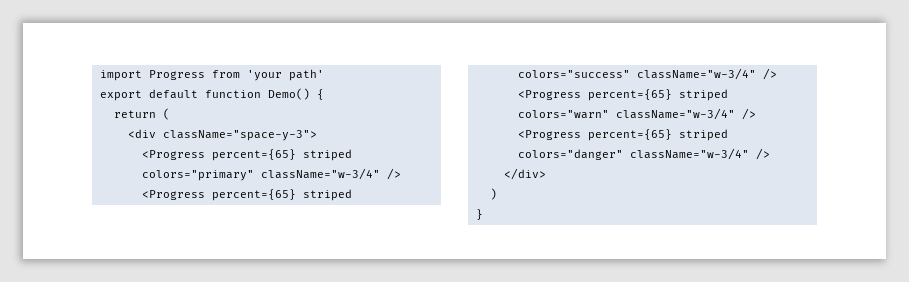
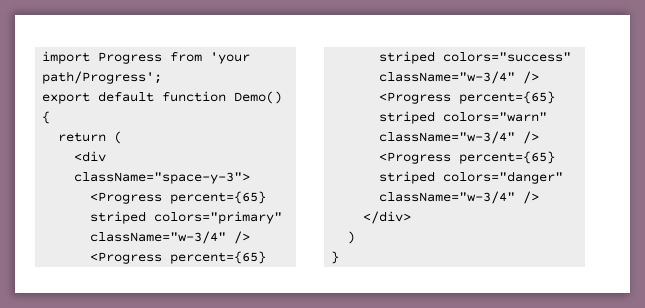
[288,69,324,81] path' -> [41,71,162,84] path/Progress';

